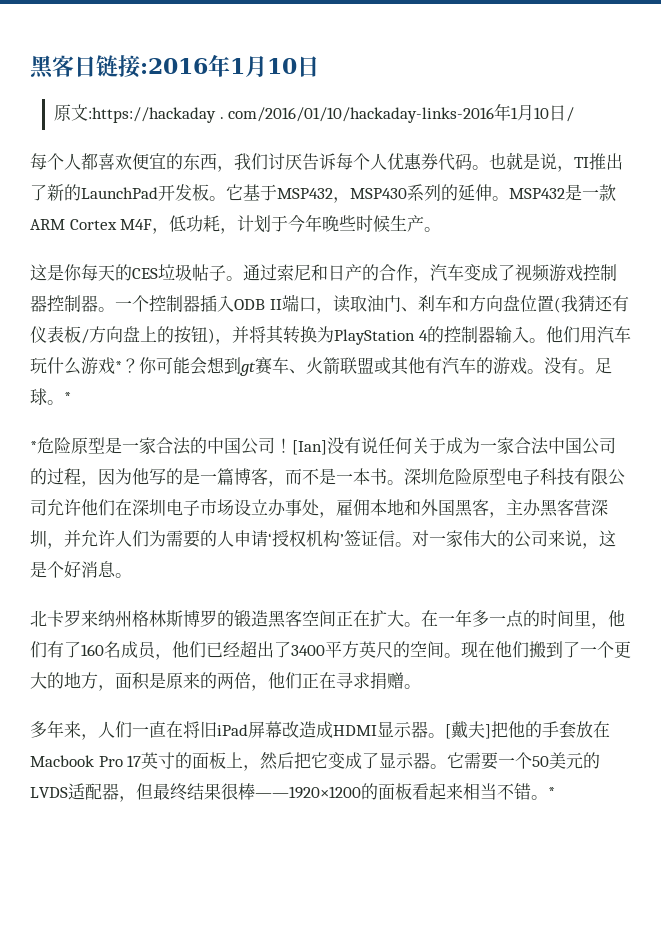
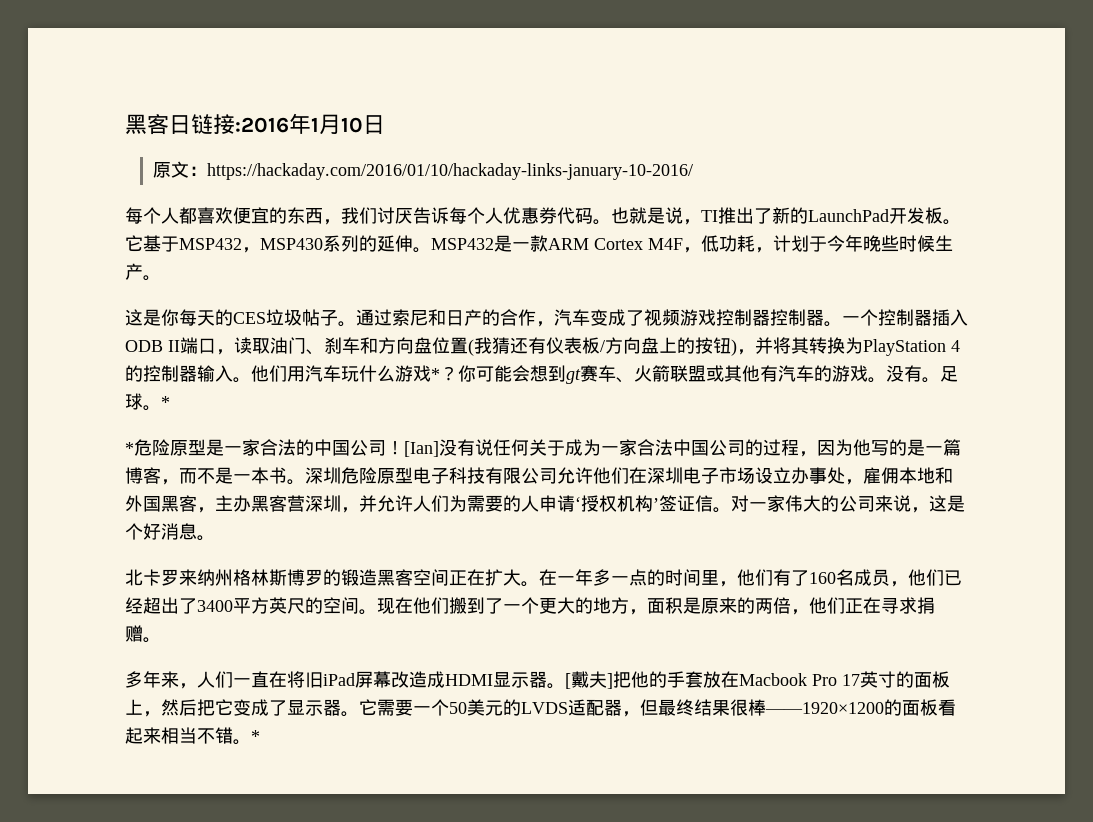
[88,103,575,123] :https://hackaday . com/2016/01/10/hackaday-links-2016年1月10日/ -> [189,163,694,180] ：https://hackaday.com/2016/01/10/hackaday-links-january-10-2016/

